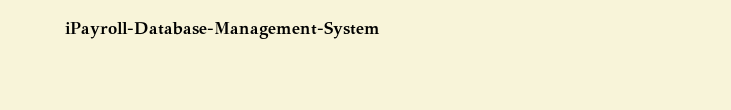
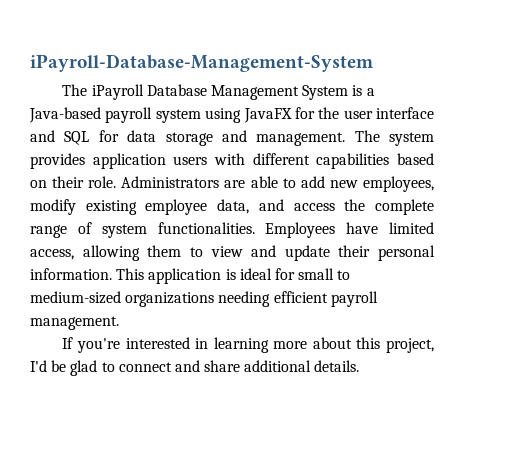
(380, 30) none -> [62,84,375,100] [29,107,434,123] [30,130,434,146] [30,153,434,169] [30,176,434,192] [30,199,434,215] [30,222,434,238] [30,245,435,261] [30,268,351,284] [30,291,378,307] [30,316,119,330] [62,337,434,353] [30,360,360,376] // The iPayroll Database Management System is a Java-based payroll system using JavaFX for the user interface and SQL for data storage and management. The system provides application users with different capabilities based on their role. Administrators are able to add new employees, modify existing employee data, and access the complete range of system functionalities. Employees have limited access, allowing them to view and update their personal information. This application is ideal for small to medium-sized organizations needing efficient payroll management. // If you're interested in learning more about this project, I'd be glad to connect and share additional details.

